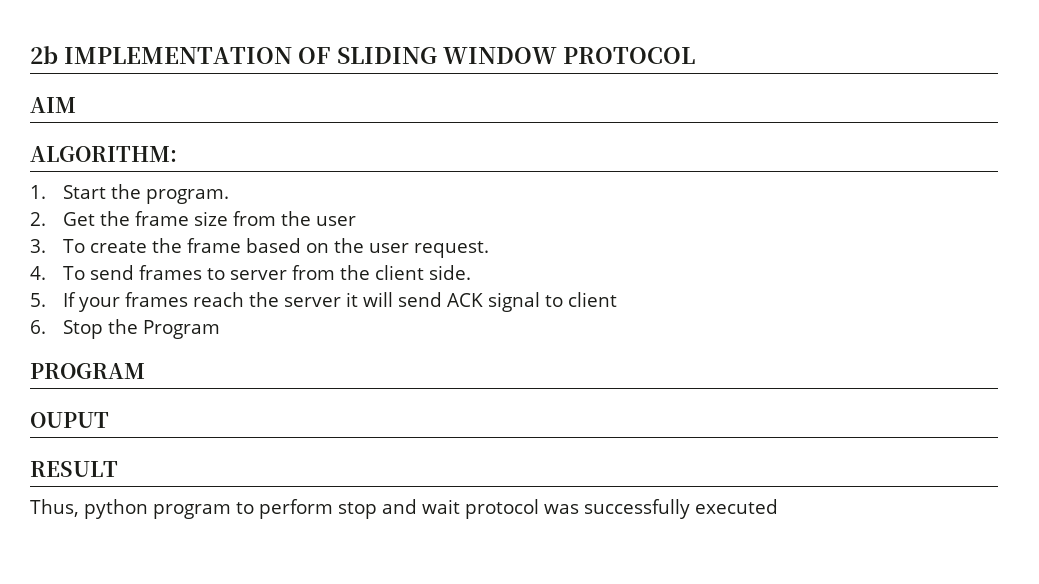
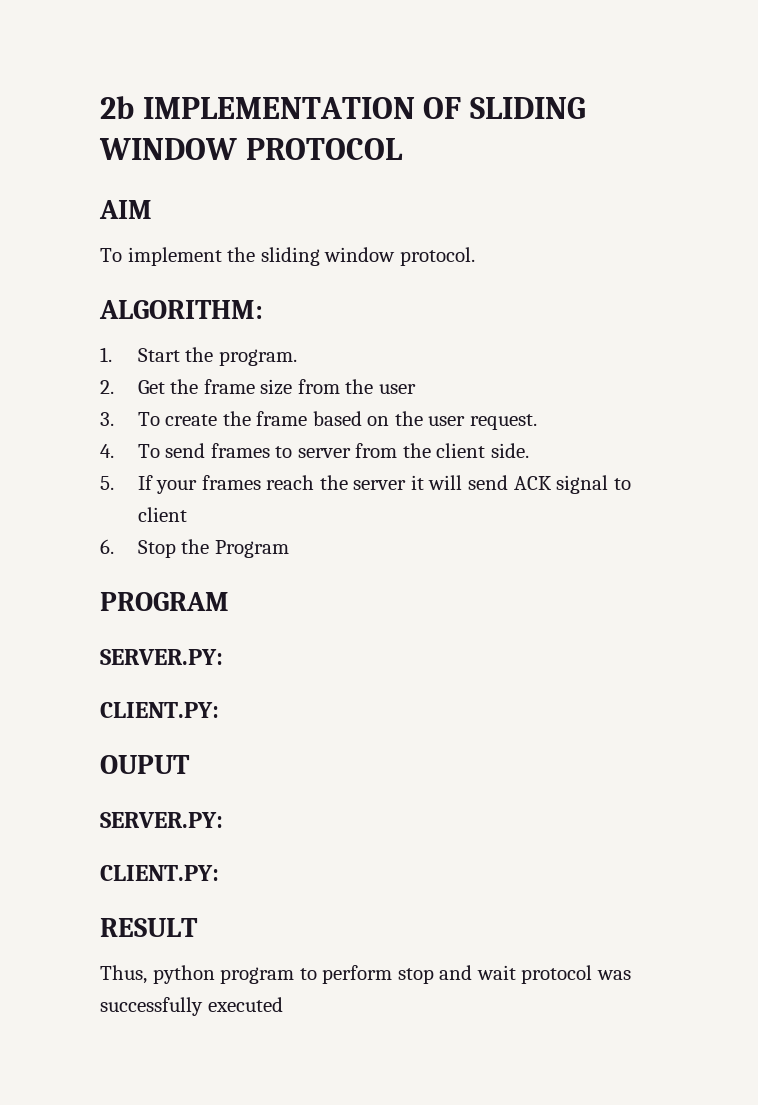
(76, 105) none -> [100,247,475,266] // To implement the sliding window protocol.
(145, 371) none -> [100,649,223,665] [100,702,219,718] // SERVER.PY: // CLIENT.PY:
(109, 420) none -> [100,812,223,828] [100,865,219,881] // SERVER.PY: // CLIENT.PY:

